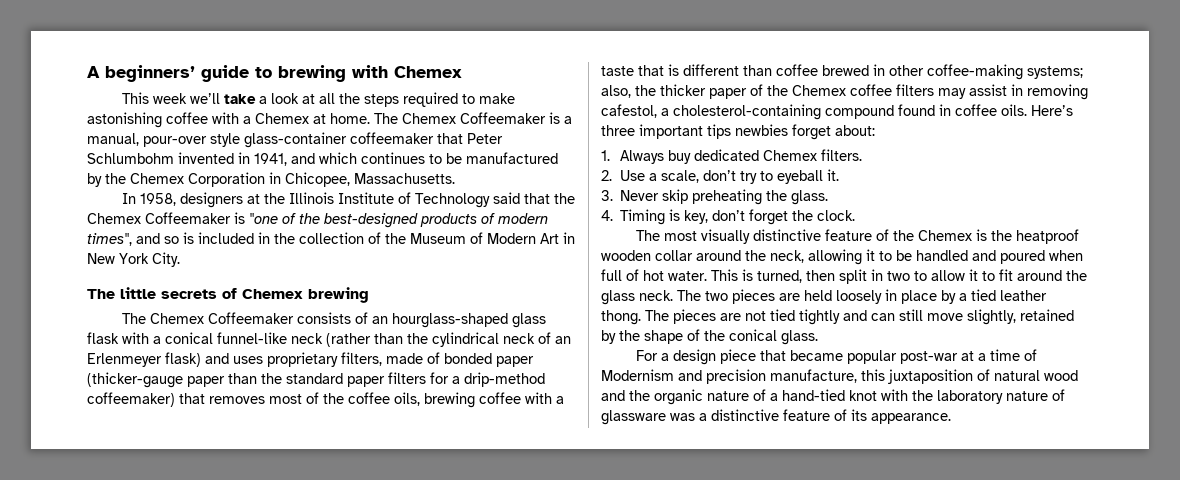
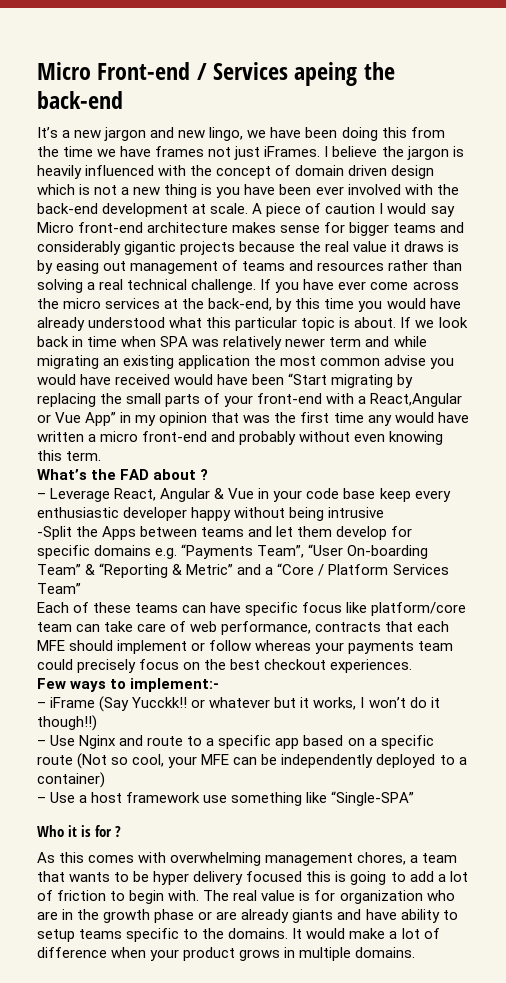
[87,65,462,82] [121,92,515,107] [87,112,572,128] [87,132,503,148] [87,152,558,166] [87,172,455,187] [121,192,575,208] [87,212,548,228] [87,232,575,246] [87,252,180,267] [87,287,369,303] [121,312,546,328] [87,332,571,347] [87,352,534,367] [87,372,545,388] [87,392,564,408] [601,64,1083,80] [601,84,1088,100] [601,104,1073,120] [601,124,875,140] [601,149,863,164] [601,169,840,184] [601,189,829,205] [601,209,856,225] [635,229,1079,244] [601,249,1083,265] [601,269,1087,284] [601,289,1047,305] [601,309,1074,325] [601,329,818,345] [635,349,1037,365] [601,369,1078,384] [601,389,1065,405] [601,409,951,425] A beginners’ guide to brewing with Chemex // This week we’ll take a look at all the steps required to make astonishing coffee with a Chemex at home. The Chemex Coffeemaker is a manual, pour-over style glass-container coffeemaker that Peter Schlumbohm invented in 1941, and which continues to be manufactured by the Chemex Corporation in Chicopee, Massachusetts. // In 1958, designers at the Illinois Institute of Technology said that the Chemex Coffeemaker is "one of the best-designed products of modern times", and so is included in the collection of the Museum of Modern Art in New York City. // The little secrets of Chemex brewing // The Chemex Coffeemaker consists of an hourglass-shaped glass flask with a conical funnel-like neck (rather than the cylindrical neck of an Erlenmeyer flask) and uses proprietary filters, made of bonded paper (thicker-gauge paper than the standard paper filters for a drip-method coffeemaker) that removes most of the coffee oils, brewing coffee with a taste that is different than coffee brewed in other coffee-making systems; also, the thicker paper of the Chemex coffee filters may assist in removing cafestol, a cholesterol-containing compound found in coffee oils. Here’s three important tips newbies forget about: // 1. Always buy dedicated Chemex filters. // 2. Use a scale, don’t try to eyeball it. // 3. Never skip preheating the glass. // 4. Timing is key, don’t forget the clock. // The most visually distinctive feature of the Chemex is the heatproof wooden collar around the neck, allowing it to be handled and poured when full of hot water. This is turned, then split in two to allow it to fit around the glass neck. The two pieces are held loosely in place by a tied leather thong. The pieces are not tied tightly and can still move slightly, retained by the shape of the conical glass. // For a design piece that became popular post-war at a time of Modernism and precision manufacture, this juxtaposition of natural wood and the organic nature of a hand-tied knot with the laboratory nature of glassware was a distinctive feature of its appearance. -> [37,62,395,86] [37,91,123,109] [37,127,445,141] [37,146,464,160] [37,165,435,179] [37,184,459,198] [37,203,455,217] [37,222,465,236] [37,241,460,255] [37,260,463,274] [37,279,459,293] [37,298,461,312] [37,317,468,331] [37,336,427,350] [37,355,455,369] [37,373,414,388] [37,393,463,407] [37,412,469,426] [37,431,444,445] [37,450,102,461] [37,469,209,480] [37,488,451,502] [37,507,385,521] [37,526,413,540] [37,544,429,559] [37,563,449,578] [37,583,81,594] [37,602,467,616] [37,621,450,635] [37,640,454,654] [37,659,413,673] [37,678,220,692] [37,696,440,712] [37,715,97,731] [37,735,434,749] [37,753,467,769] [37,772,105,788] [37,791,415,806] [37,825,122,837] [37,852,458,866] [37,871,468,885] [37,890,455,904] [37,909,458,923] [37,928,440,942] [37,947,416,961] Micro Front-end / Services apeing the back-end // It’s a new jargon and new lingo, we have been doing this from the time we have frames not just iFrames. I believe the jargon is heavily influenced with the concept of domain driven design which is not a new thing is you have been ever involved with the back-end development at scale. A piece of caution I would say Micro front-end architecture makes sense for bigger teams and considerably gigantic projects because the real value it draws is by easing out management of teams and resources rather than solving a real technical challenge. If you have ever come across the micro services at the back-end, by this time you would have already understood what this particular topic is about. If we look back in time when SPA was relatively newer term and while migrating an existing application the most common advise you would have received would have been “Start migrating by replacing the small parts of your front-end with a React,Angular or Vue App” in my opinion that was the first time any would have written a micro front-end and probably without even knowing this term. // What’s the FAD about ? // – Leverage React, Angular & Vue in your code base keep every enthusiastic developer happy without being intrusive // -Split the Apps between teams and let them develop for specific domains e.g. “Payments Team”, “User On-boarding Team” & “Reporting & Metric” and a “Core / Platform Services Team” // Each of these teams can have specific focus like platform/core team can take care of web performance, contracts that each MFE should implement or follow whereas your payments team could precisely focus on the best checkout experiences. // Few ways to implement:- // – iFrame (Say Yucckk!! or whatever but it works, I won’t do it though!!) // – Use Nginx and route to a specific app based on a specific route (Not so cool, your MFE can be independently deployed to a container) // – Use a host framework use something like “Single-SPA” // Who it is for ? // As this comes with overwhelming management chores, a team that wants to be hyper delivery focused this is going to add a lot of friction to begin with. The real value is for organization who are in the growth phase or are already giants and have ability to setup teams specific to the domains. It would make a lot of difference when your product grows in multiple domains.

